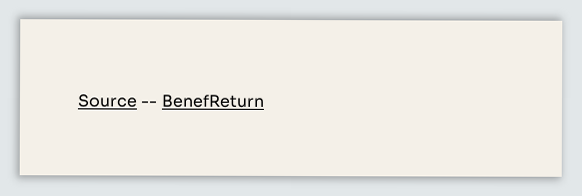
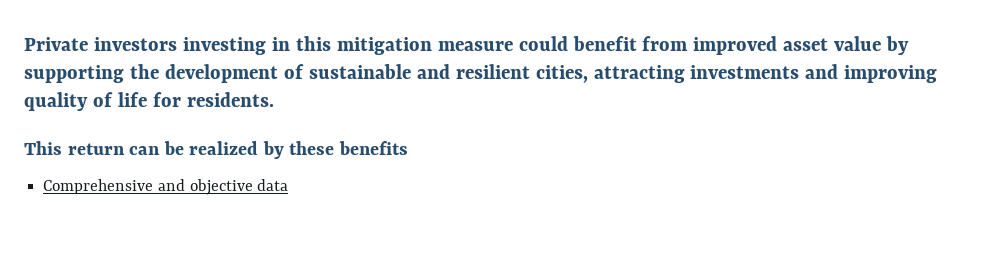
[77,94,265,108] Source -- BenefReturn -> [24,36,910,55] [24,64,938,83] [24,92,274,111] [24,141,408,159] [43,179,289,195] Private investors investing in this mitigation measure could benefit from improved asset value by supporting the development of sustainable and resilient cities, attracting investments and improving quality of life for residents. // This return can be realized by these benefits // Comprehensive and objective data

